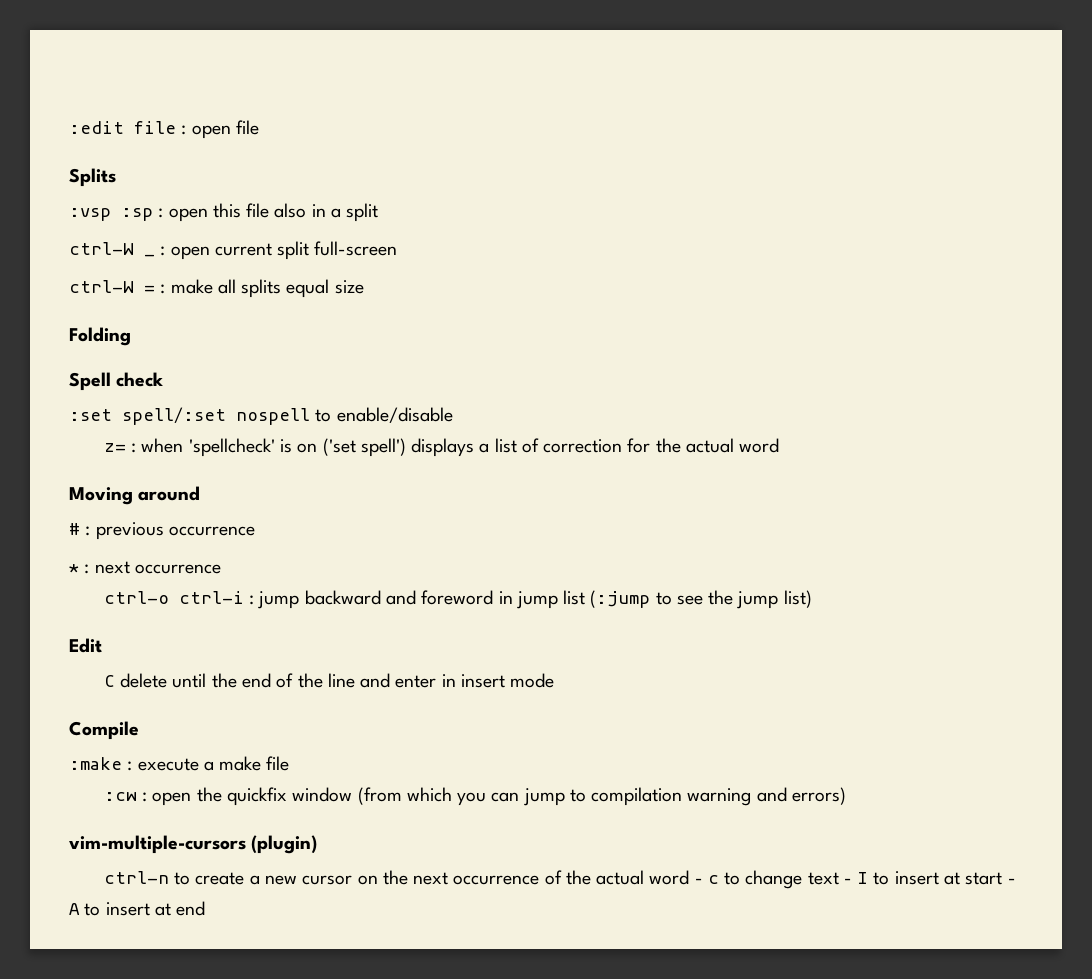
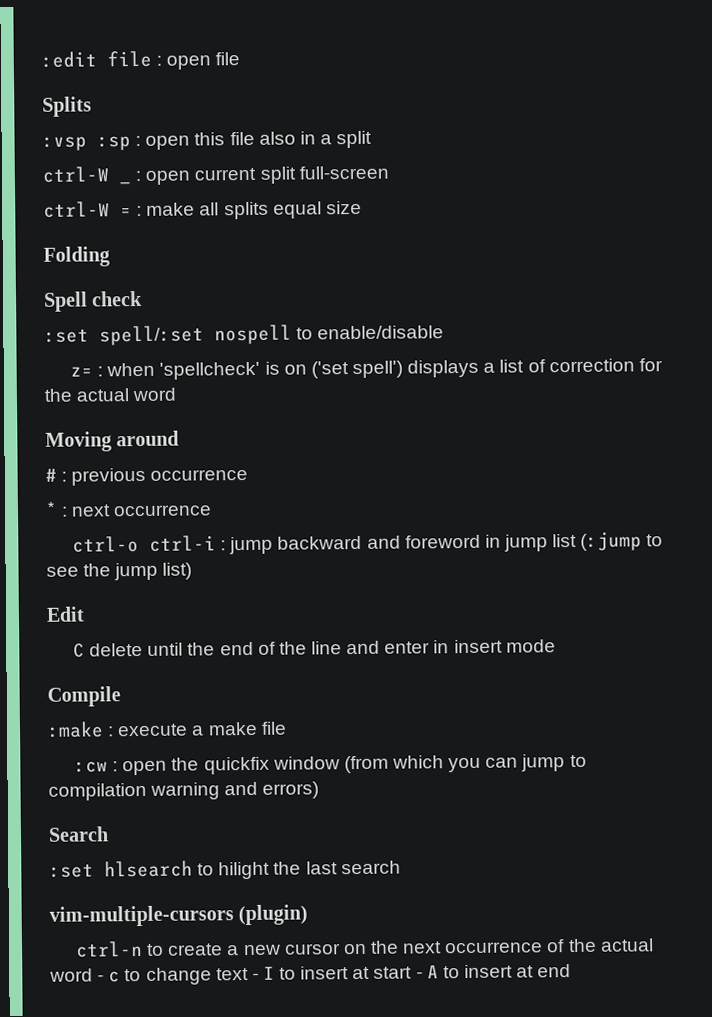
(846, 796) none -> [48,826,109,842] [49,860,401,880] // Search // :set hlsearch to hilight the last search

